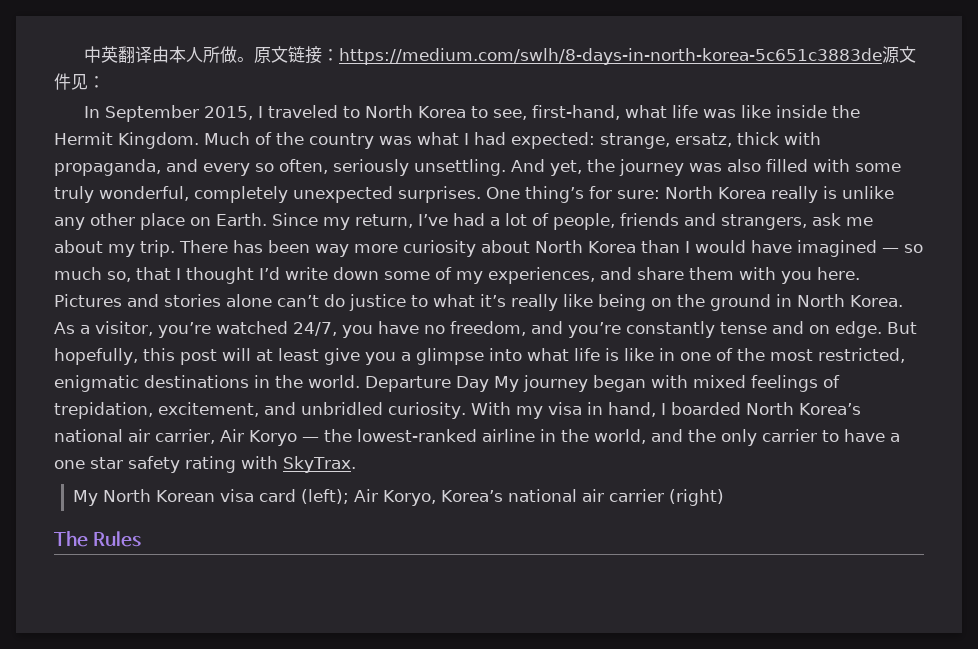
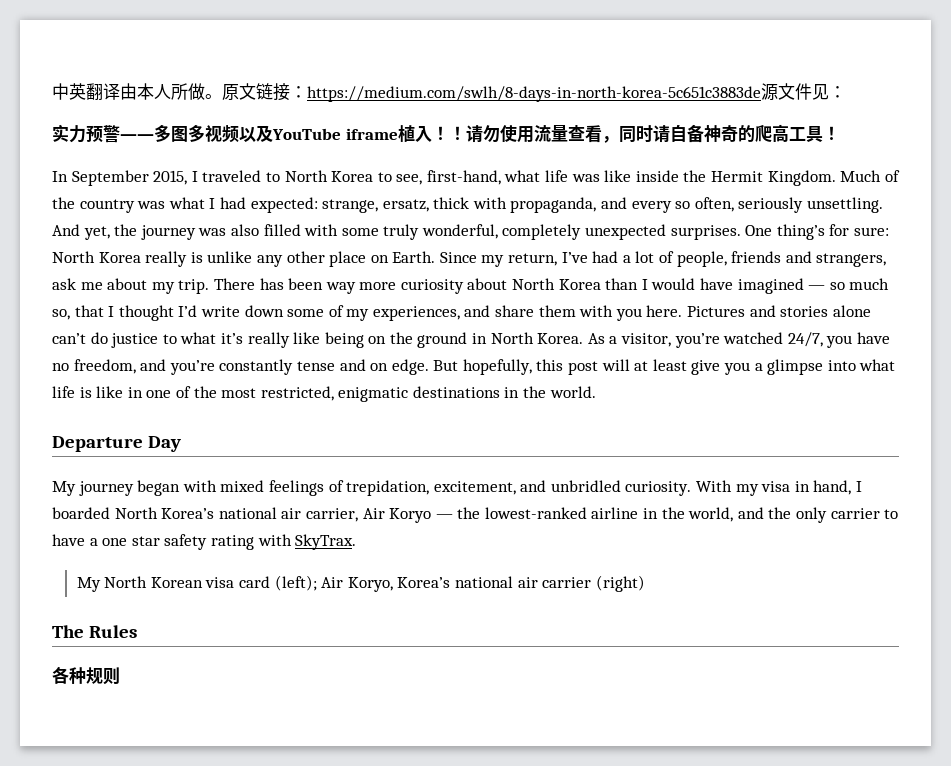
(105, 82) none -> [52,124,840,143] // 实力预警——多图多视频以及YouTube iframe植入！！请勿使用流量查看，同时请自备神奇的爬高工具！
(360, 381) none -> (596, 392) //
(489, 384) none -> (181, 444) //
(142, 539) none -> [52,666,120,685] // 各种规则

